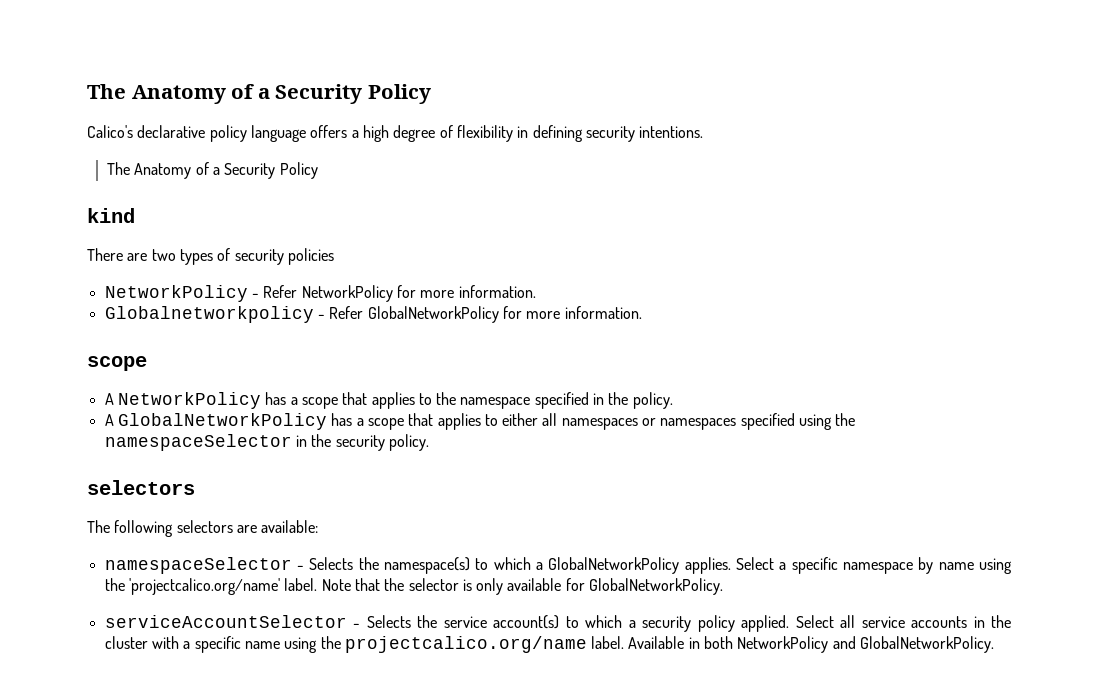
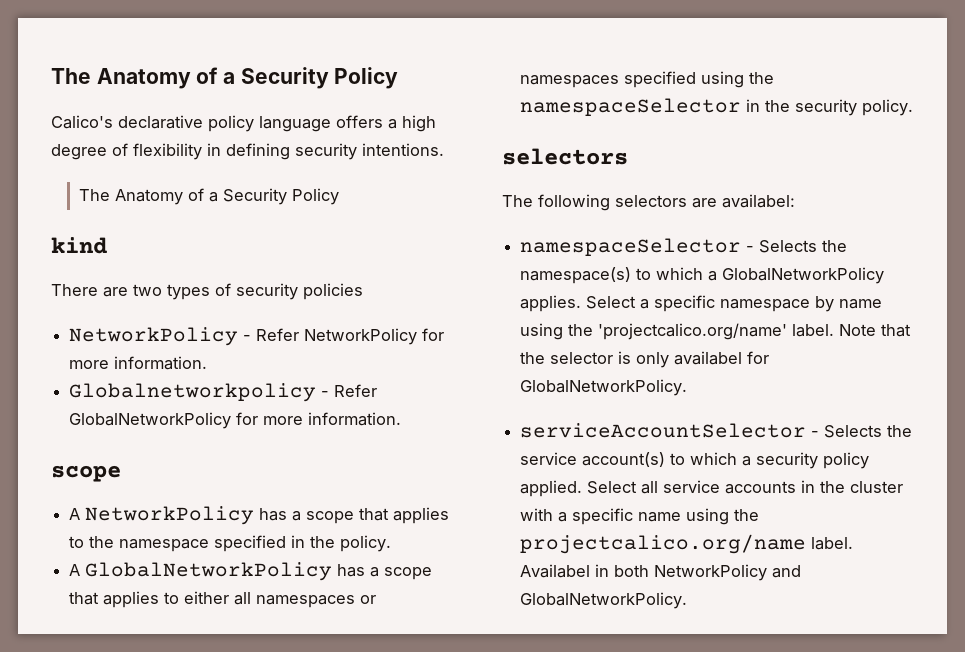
[261,520,319,533] available: -> [722,194,795,208] availabel:
[507,578,562,591] available -> [674,351,743,365] availabel
[628,636,685,649] Available -> [520,564,591,578] Availabel

